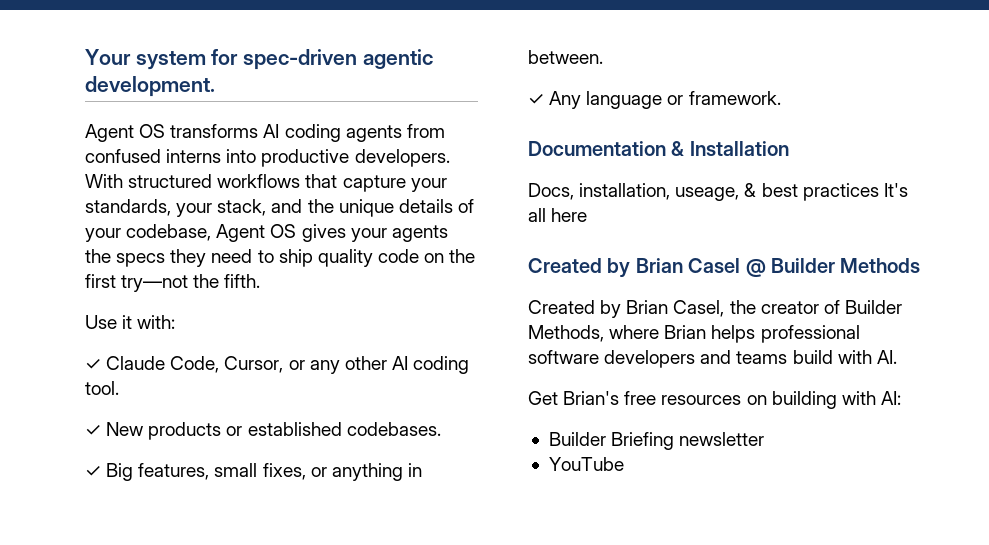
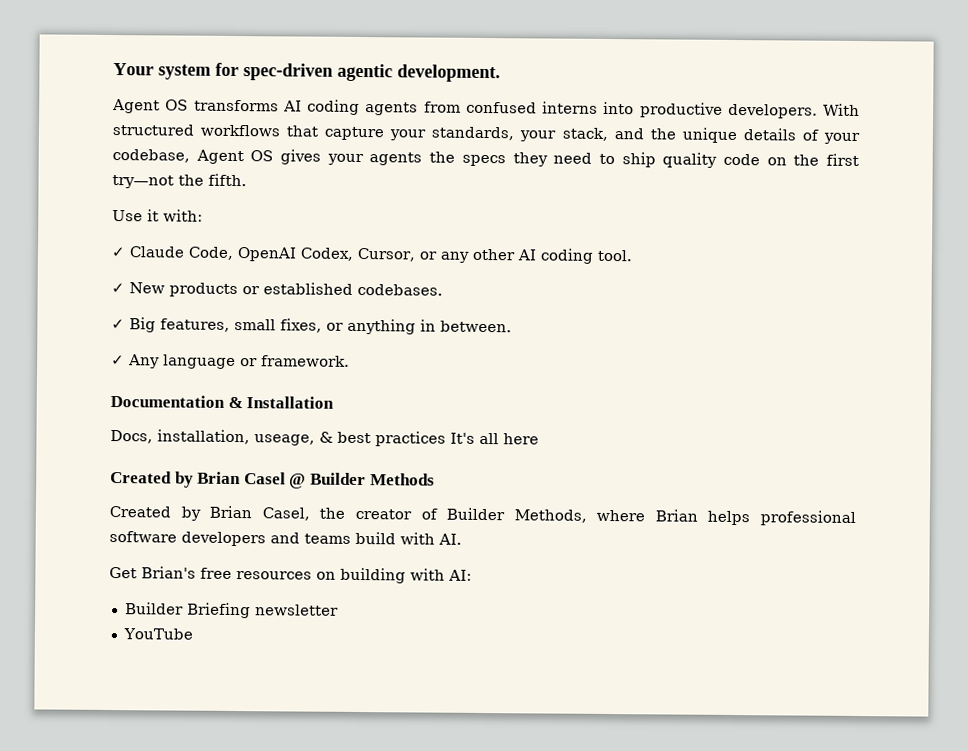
(220, 364) none -> [237,247,354,262] OpenAI Codex,

